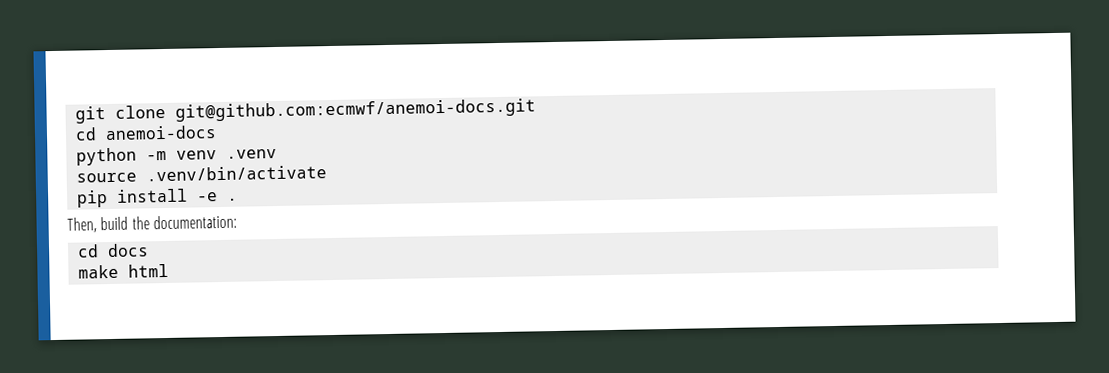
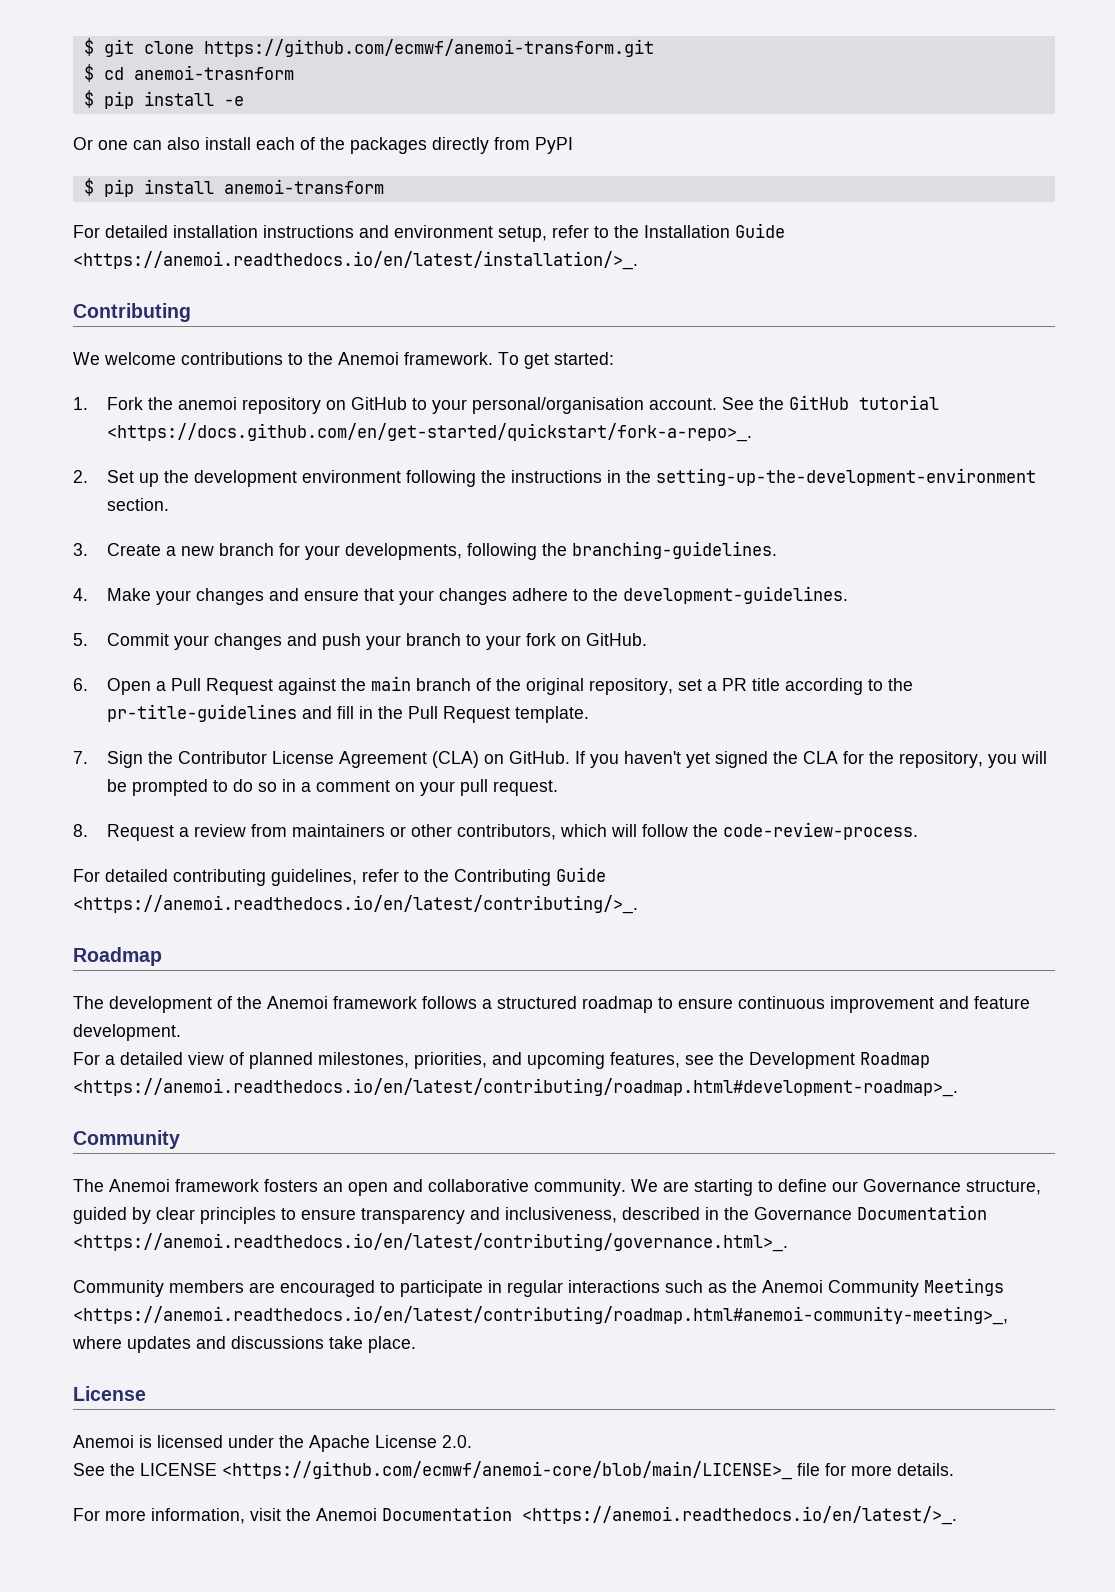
(74, 115) none -> [83,38,94,56] $
[174,98,536,122] [74,125,217,141] [75,147,277,166] [75,165,327,183] [75,188,238,208] [67,214,237,233] [76,243,149,258] [77,263,169,279] git@github.com:ecmwf/anemoi-docs.git // cd anemoi-docs // python -m venv .venv // source .venv/bin/activate // pip install -e . // Then, build the documentation: // cd docs // make html -> [203,39,654,57] [83,64,294,82] [83,90,244,109] [73,137,573,154] [83,178,384,197] [73,223,785,242] [73,251,638,270] [73,303,191,322] [73,352,614,369] [73,395,940,414] [107,423,753,442] [73,468,1037,487] [107,498,170,511] [73,541,778,560] [73,586,849,605] [73,633,648,650] [73,676,914,695] [107,704,590,723] [73,751,1048,768] [107,779,559,796] [73,822,919,841] [73,867,606,886] [73,895,638,914] [73,947,162,966] [73,996,1030,1013] [73,1024,181,1041] [73,1052,930,1069] [73,1078,958,1097] [73,1130,180,1149] [73,1179,1041,1196] [73,1205,987,1224] [73,1233,788,1252] [73,1278,1004,1297] [73,1306,1008,1325] [72,1336,416,1353] [73,1386,146,1401] [73,1435,472,1452] [73,1461,954,1480] [73,1506,957,1525] https://github.com/ecmwf/anemoi-transform.git // $ cd anemoi-trasnform // $ pip install -e // Or one can also install each of the packages directly from PyPI // $ pip install anemoi-transform // For detailed installation instructions and environment setup, refer to the Installation Guide <https://anemoi.readthedocs.io/en/latest/installation/>_. // Contributing // We welcome contributions to the Anemoi framework. To get started: // 1. Fork the anemoi repository on GitHub to your personal/organisation account. See the GitHub tutorial <https://docs.github.com/en/get-started/quickstart/fork-a-repo>_. // 2. Set up the development environment following the instructions in the setting-up-the-development-environment section. // 3. Create a new branch for your developments, following the branching-guidelines. // 4. Make your changes and ensure that your changes adhere to the development-guidelines. // 5. Commit your changes and push your branch to your fork on GitHub. // 6. Open a Pull Request against the main branch of the original repository, set a PR title according to the pr-title-guidelines and fill in the Pull Request template. // 7. Sign the Contributor License Agreement (CLA) on GitHub. If you haven't yet signed the CLA for the repository, you will be prompted to do so in a comment on your pull request. // 8. Request a review from maintainers or other contributors, which will follow the code-review-process. // For detailed contributing guidelines, refer to the Contributing Guide <https://anemoi.readthedocs.io/en/latest/contributing/>_. // Roadmap // The development of the Anemoi framework follows a structured roadmap to ensure continuous improvement and feature development. // For a detailed view of planned milestones, priorities, and upcoming features, see the Development Roadmap <https://anemoi.readthedocs.io/en/latest/contributing/roadmap.html#development-roadmap>_. // Community // The Anemoi framework fosters an open and collaborative community. We are starting to define our Governance structure, guided by clear principles to ensure transparency and inclusiveness, described in the Governance Documentation <https://anemoi.readthedocs.io/en/latest/contributing/governance.html>_. // Community members are encouraged to participate in regular interactions such as the Anemoi Community Meetings <https://anemoi.readthedocs.io/en/latest/contributing/roadmap.html#anemoi-community-meeting>_, where updates and discussions take place. // License // Anemoi is licensed under the Apache License 2.0. // See the LICENSE <https://github.com/ecmwf/anemoi-core/blob/main/LICENSE>_ file for more details. // For more information, visit the Anemoi Documentation <https://anemoi.readthedocs.io/en/latest/>_.

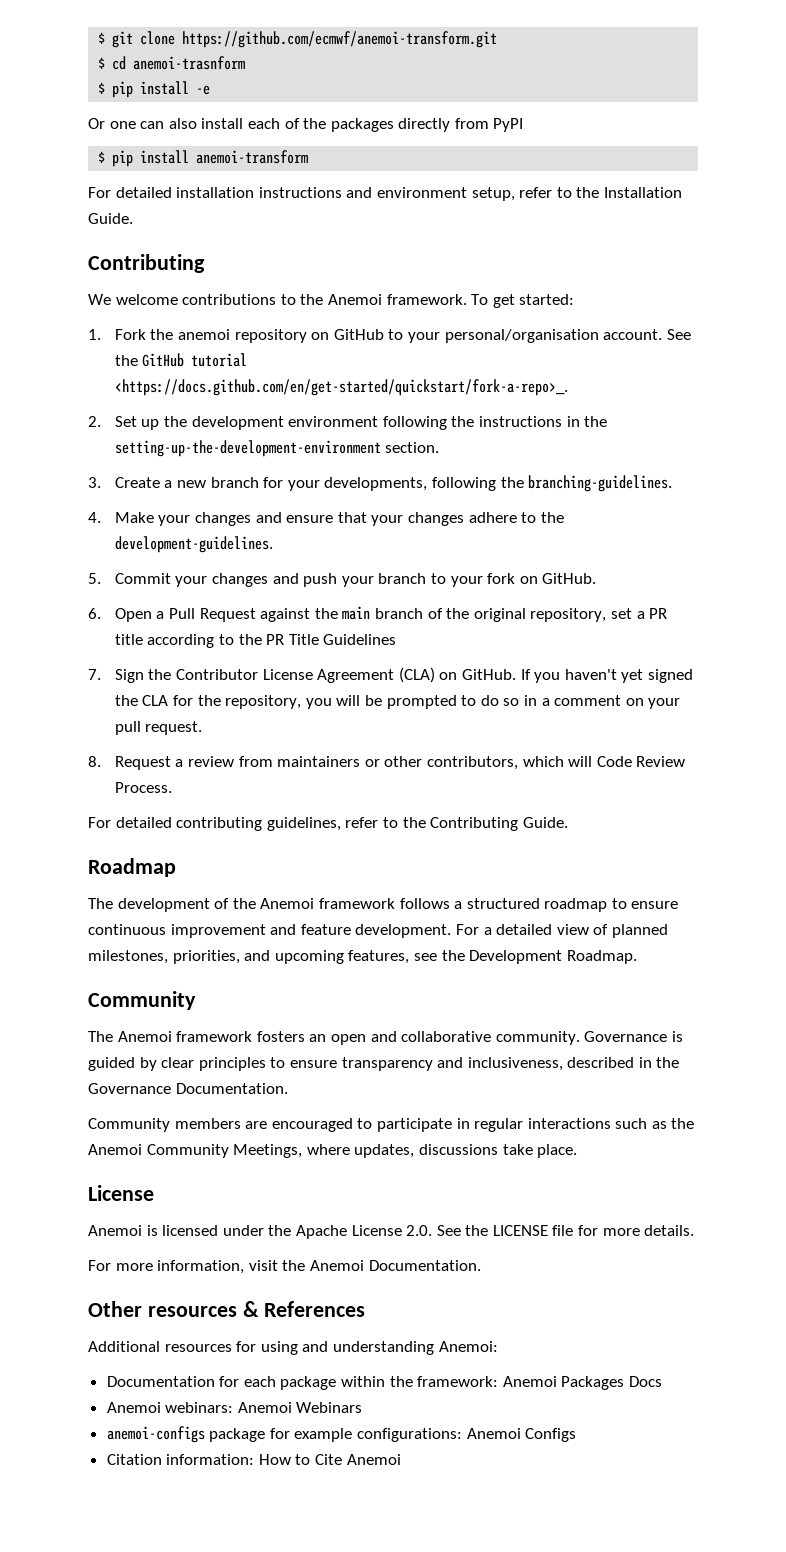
[735,223,785,238] [73,251,638,270] Guide <https://anemoi.readthedocs.io/en/latest/installation/>_. -> [88,213,133,224] Guide.
[107,704,590,723] pr-title-guidelines and fill in the Pull Request template. -> [266,634,397,645] PR Title Guidelines
[642,822,919,840] follow the code-review-process. -> [596,756,686,767] [114,782,172,793] Code Review Process.
[556,867,606,882] [73,895,638,914] Guide <https://anemoi.readthedocs.io/en/latest/contributing/>_. -> [522,817,568,828] Guide.
(181, 1032) // -> (452, 931) none
[860,1052,930,1068] [73,1078,958,1097] Roadmap <https://anemoi.readthedocs.io/en/latest/contributing/roadmap.html#development-roadmap>_. -> [566,950,637,964] Roadmap.
[631,1179,1041,1196] We are starting to define our Governance structure, -> [584,1031,683,1042] Governance is
[857,1205,987,1220] [73,1233,788,1252] Documentation <https://anemoi.readthedocs.io/en/latest/contributing/governance.html>_. -> [175,1083,288,1094] Documentation.
[924,1278,1004,1296] [73,1306,1008,1325] [72,1336,226,1353] Meetings <https://anemoi.readthedocs.io/en/latest/contributing/roadmap.html#anemoi-community-meeting>_, where updates and -> [233,1144,415,1158] Meetings, where updates,
(472, 1441) // -> (433, 1230) none
[222,1461,792,1480] <https://github.com/ecmwf/anemoi-core/blob/main/LICENSE>_ -> (548, 1230) none
[382,1506,957,1525] Documentation <https://anemoi.readthedocs.io/en/latest/>_. -> [368,1260,481,1271] [88,1301,366,1317] [88,1341,498,1355] [106,1376,663,1390] [106,1402,363,1413] [106,1426,577,1443] [106,1454,401,1465] Documentation. // Other resources & References // Additional resources for using and understanding Anemoi: // Documentation for each package within the framework: Anemoi Packages Docs // Anemoi webinars: Anemoi Webinars // anemoi-configs package for example configurations: Anemoi Configs // Citation information: How to Cite Anemoi

